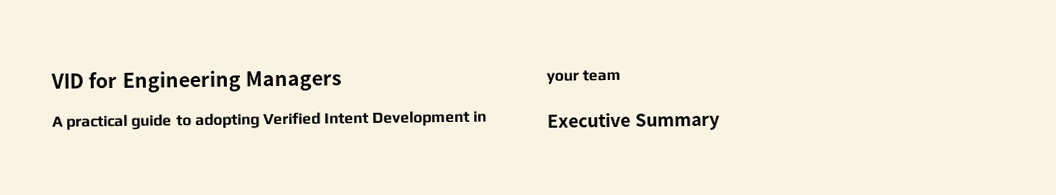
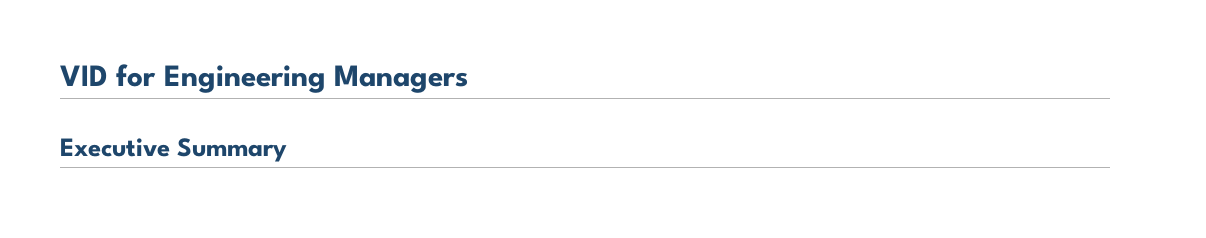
[52,110,488,131] [546,69,622,85] // A practical guide to adopting Verified Intent Development in your team -> (469, 79) none

